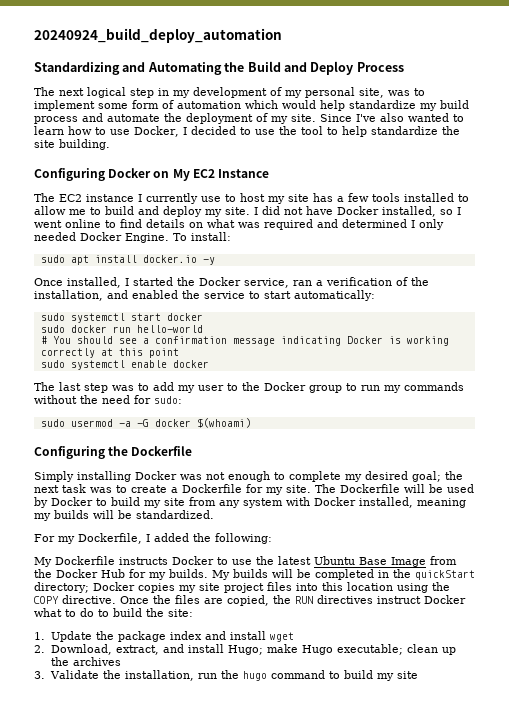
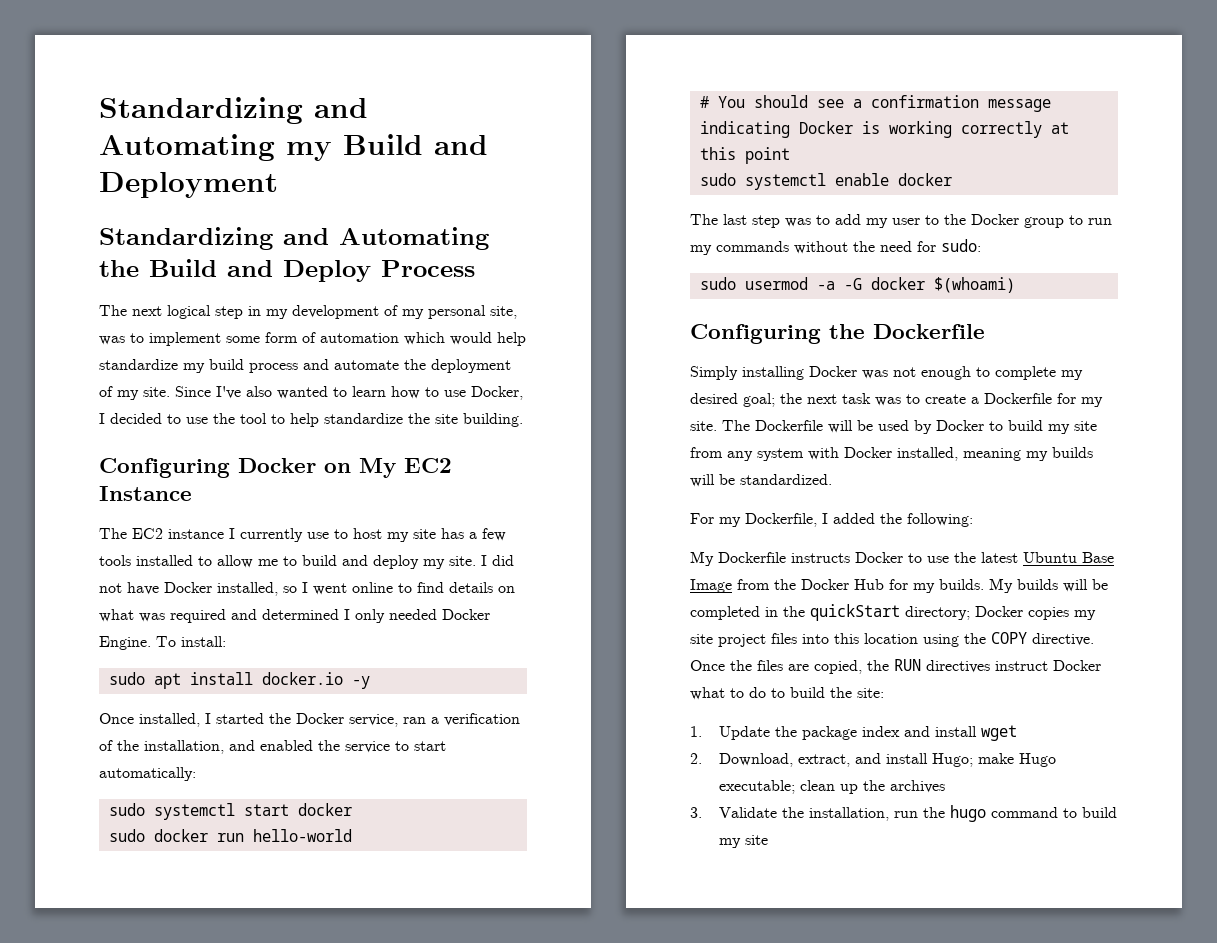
[34,28,282,43] 20240924_build_deploy_automation -> [99,97,368,124] [99,134,488,161] [99,172,278,198] Standardizing and Automating my Build and Deployment

